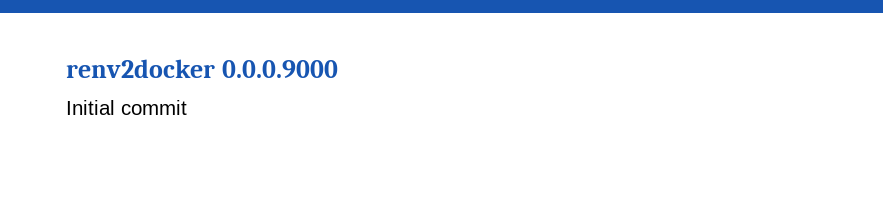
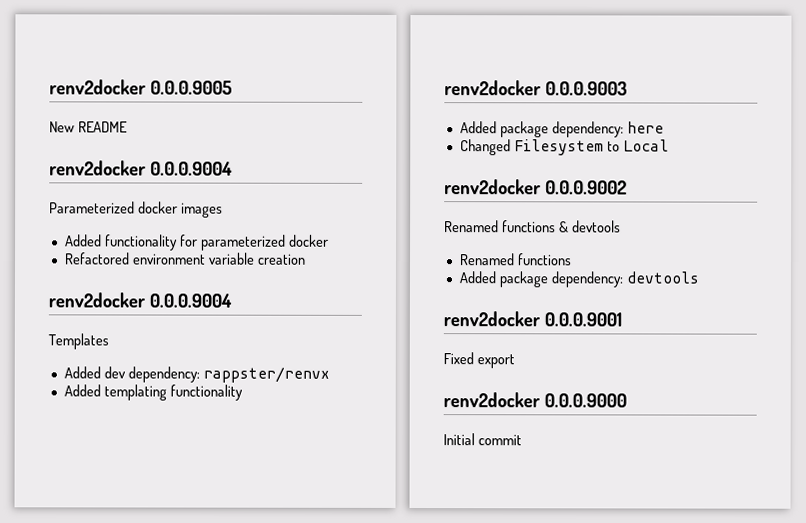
[66,59,215,78] renv2docker -> [49,79,232,95] [49,121,128,133] [49,160,233,176] [49,201,223,218] [64,234,329,251] [63,252,306,265] [48,292,232,308] [48,333,109,350] [63,366,330,383] [63,384,243,401] [444,80,628,96] [459,121,664,138] [459,139,669,156] [444,179,627,195] [444,220,621,233] [458,253,572,266] [458,271,699,288] [443,311,622,327] [443,352,515,369] [443,392,540,408] renv2docker 0.0.0.9005 // New README // renv2docker 0.0.0.9004 // Parameterized docker images // Added functionality for parameterized docker // Refactored environment variable creation // renv2docker 0.0.0.9004 // Templates // Added dev dependency: rappster/renvx // Added templating functionality // renv2docker 0.0.0.9003 // Added package dependency: here // Changed Filesystem to Local // renv2docker 0.0.0.9002 // Renamed functions & devtools // Renamed functions // Added package dependency: devtools // renv2docker 0.0.0.9001 // Fixed export // renv2docker

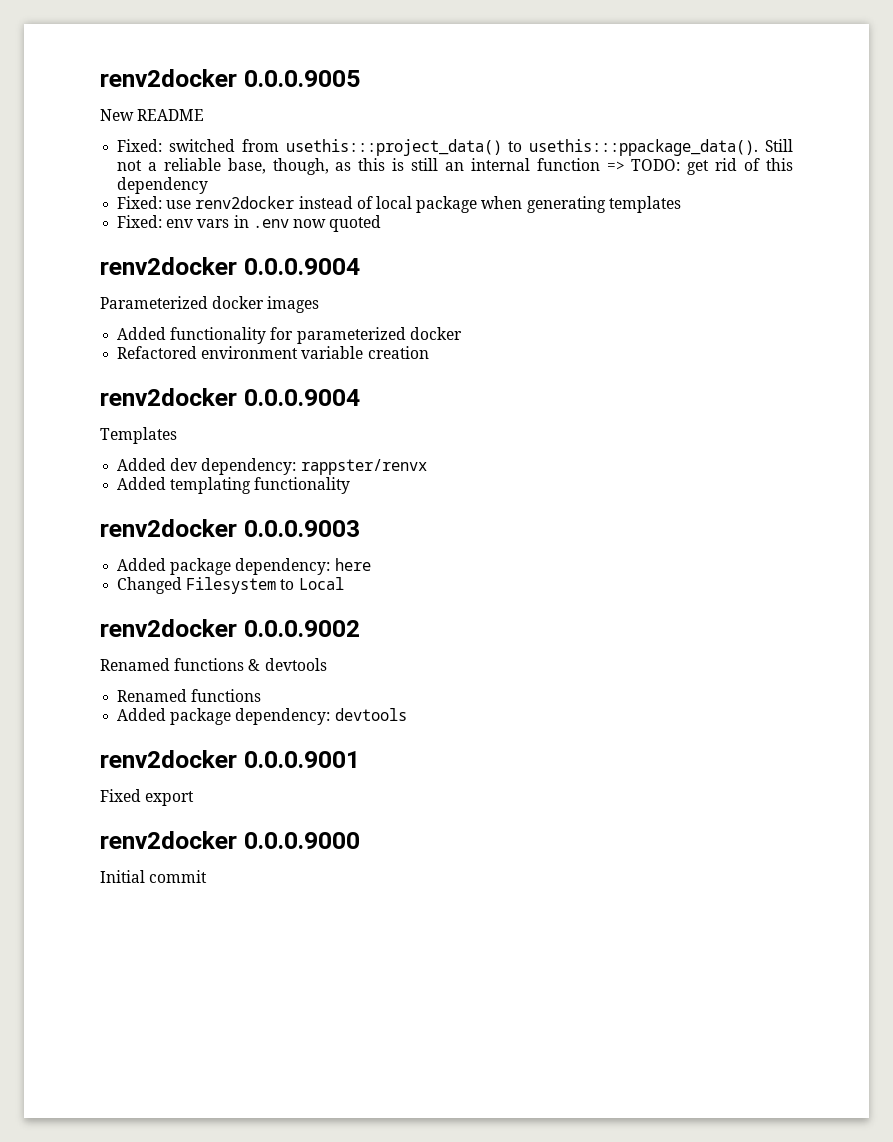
(128, 127) none -> [117,139,793,156] [117,158,793,175] [117,177,209,194] [117,196,681,213] [117,215,382,232] // Fixed: switched from usethis:::project_data() to usethis:::ppackage_data(). Still not a reliable base, though, as this is still an internal function => TODO: get rid of this dependency // Fixed: use renv2docker instead of local package when generating templates // Fixed: env vars in .env now quoted

